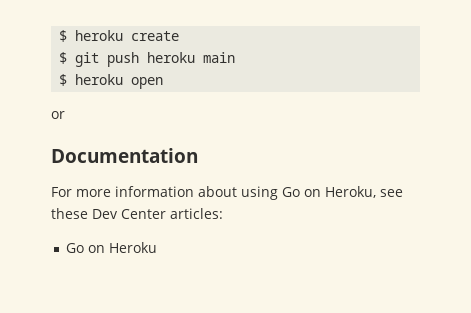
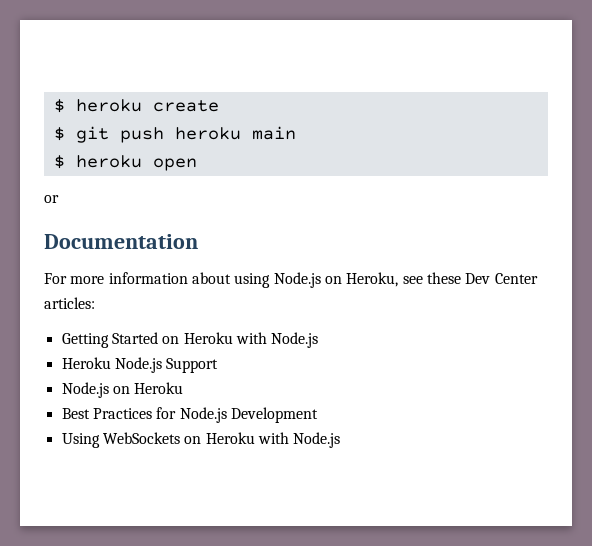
[282,187,300,197] Go -> [273,272,321,288] Node.js
[66,242,158,253] Go on Heroku -> [61,332,319,348] [61,357,219,373] [61,382,184,398] [61,407,318,423] [61,432,341,448] Getting Started on Heroku with Node.js // Heroku Node.js Support // Node.js on Heroku // Best Practices for Node.js Development // Using WebSockets on Heroku with Node.js

